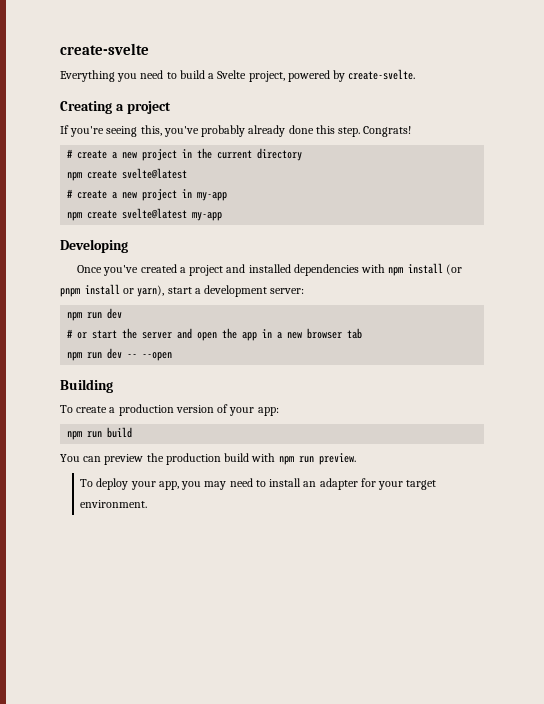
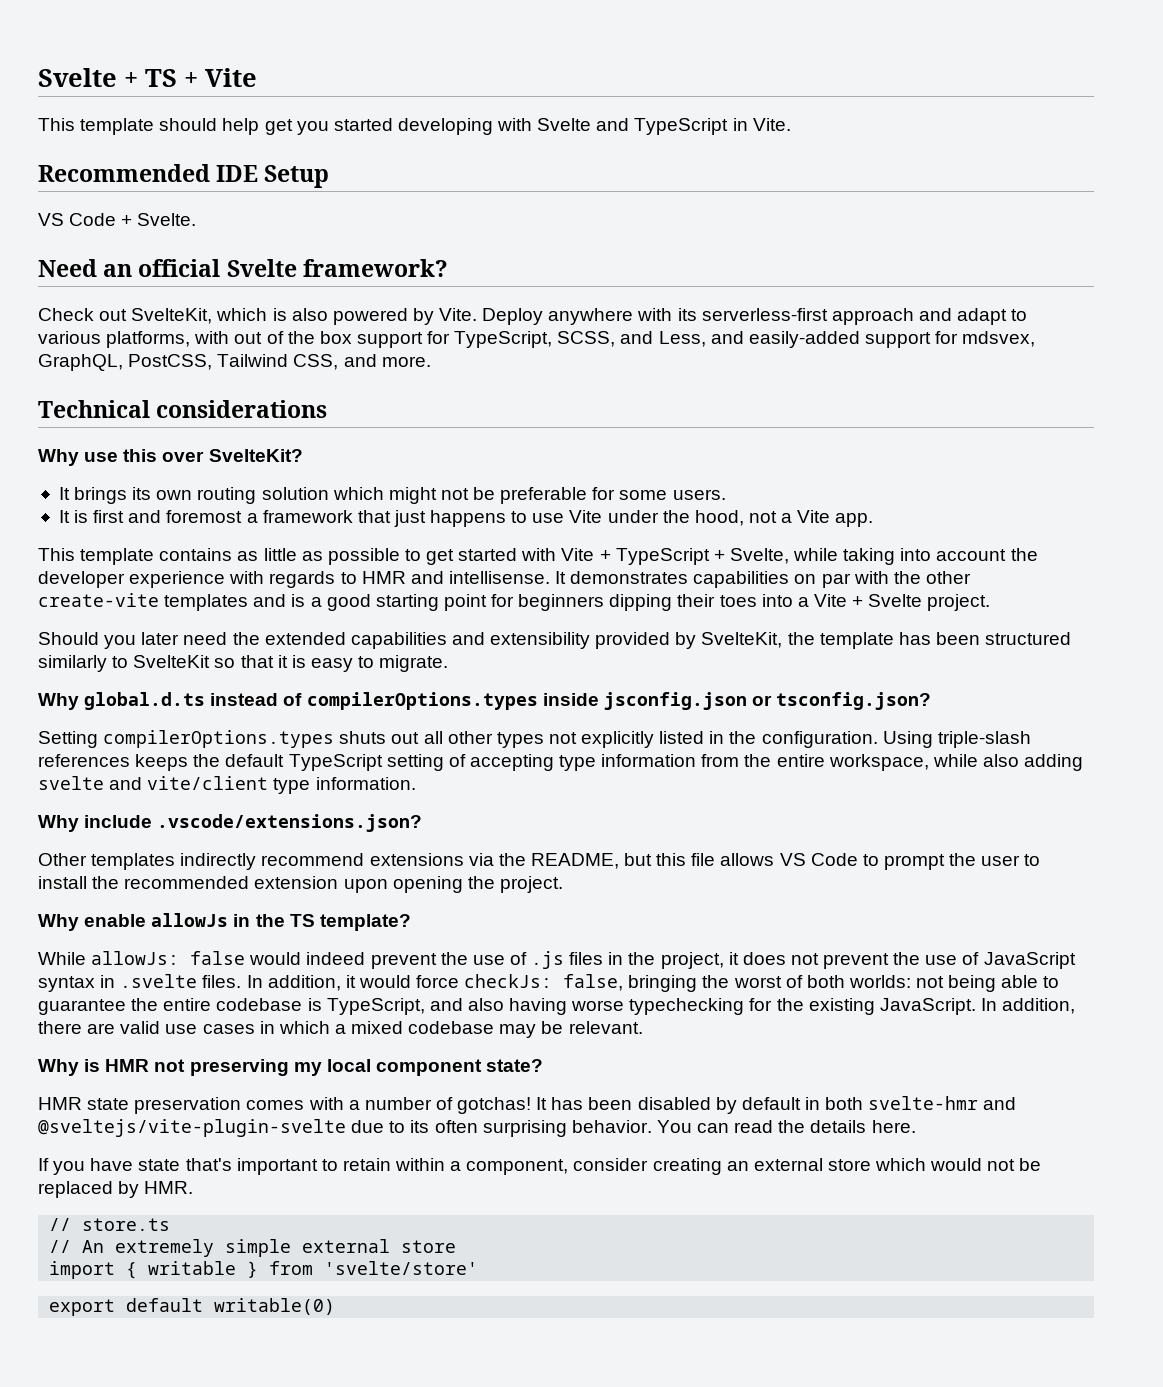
[60,43,149,55] [60,69,416,82] [60,101,171,114] [60,125,412,137] [67,148,303,161] [67,168,188,181] [67,189,228,201] [67,208,223,221] [60,239,128,253] [77,263,463,276] [60,284,305,297] [67,308,123,321] [67,328,363,341] [67,348,173,361] [60,379,113,393] [60,404,279,416] [67,427,133,440] [60,453,356,465] [80,478,437,490] [80,500,148,508] create-svelte // Everything you need to build a Svelte project, powered by create-svelte. // Creating a project // If you're seeing this, you've probably already done this step. Congrats! // # create a new project in the current directory // npm create svelte@latest // # create a new project in my-app // npm create svelte@latest my-app // Developing // Once you've created a project and installed dependencies with npm install (or pnpm install or yarn), start a development server: // npm run dev // # or start the server and open the app in a new browser tab // npm run dev -- --open // Building // To create a production version of your app: // npm run build // You can preview the production build with npm run preview. // To deploy your app, you may need to install an adapter for your target environment. -> [38,68,257,87] [38,118,791,135] [38,164,330,188] [38,213,197,226] [38,259,448,277] [38,308,1028,325] [38,331,1036,348] [38,354,431,371] [38,400,328,418] [38,449,303,466] [58,487,726,504] [58,510,874,527] [38,548,1038,565] [38,571,971,588] [38,593,991,611] [38,632,1072,649] [38,655,449,672] [38,692,932,710] [38,730,1031,748] [38,754,1084,771] [38,776,416,794] [38,814,423,832] [38,853,1041,870] [38,876,563,893] [38,913,411,931] [38,951,1076,969] [38,974,1060,992] [38,998,1076,1015] [38,1021,643,1038] [38,1059,544,1076] [38,1096,1017,1114] [38,1119,916,1137] [38,1158,1042,1175] [38,1181,194,1198] [49,1218,171,1231] [49,1239,457,1257] [49,1261,479,1279] [49,1298,336,1316] Svelte + TS + Vite // This template should help get you started developing with Svelte and TypeScript in Vite. // Recommended IDE Setup // VS Code + Svelte. // Need an official Svelte framework? // Check out SvelteKit, which is also powered by Vite. Deploy anywhere with its serverless-first approach and adapt to various platforms, with out of the box support for TypeScript, SCSS, and Less, and easily-added support for mdsvex, GraphQL, PostCSS, Tailwind CSS, and more. // Technical considerations // Why use this over SvelteKit? // It brings its own routing solution which might not be preferable for some users. // It is first and foremost a framework that just happens to use Vite under the hood, not a Vite app. // This template contains as little as possible to get started with Vite + TypeScript + Svelte, while taking into account the developer experience with regards to HMR and intellisense. It demonstrates capabilities on par with the other create-vite templates and is a good starting point for beginners dipping their toes into a Vite + Svelte project. // Should you later need the extended capabilities and extensibility provided by SvelteKit, the template has been structured similarly to SvelteKit so that it is easy to migrate. // Why global.d.ts instead of compilerOptions.types inside jsconfig.json or tsconfig.json? // Setting compilerOptions.types shuts out all other types not explicitly listed in the configuration. Using triple-slash references keeps the default TypeScript setting of accepting type information from the entire workspace, while also adding svelte and vite/client type information. // Why include .vscode/extensions.json? // Other templates indirectly recommend extensions via the README, but this file allows VS Code to prompt the user to install the recommended extension upon opening the project. // Why enable allowJs in the TS template? // While allowJs: false would indeed prevent the use of .js files in the project, it does not prevent the use of JavaScript syntax in .svelte files. In addition, it would force checkJs: false, bringing the worst of both worlds: not being able to guarantee the entire codebase is TypeScript, and also having worse typechecking for the existing JavaScript. In addition, there are valid use cases in which a mixed codebase may be relevant. // Why is HMR not preserving my local component state? // HMR state preservation comes with a number of gotchas! It has been disabled by default in both svelte-hmr and @sveltejs/vite-plugin-svelte due to its often surprising behavior. You can read the details here. // If you have state that's important to retain within a component, consider creating an external store which would not be replaced by HMR. // // store.ts // // An extremely simple external store // import { writable } from 'svelte/store' // export default writable(0)

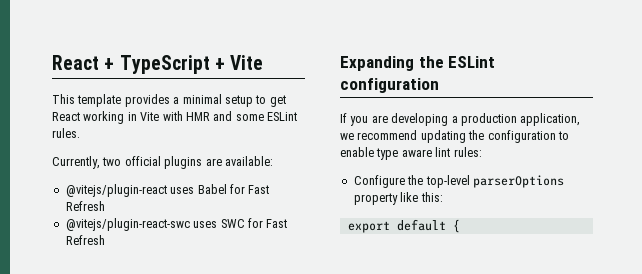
[38,68,177,87] Svelte + TS -> [52,55,210,74] React + TypeScript
[159,118,791,135] [38,164,330,188] [38,213,197,226] [38,259,448,277] [38,308,1028,325] [38,331,1036,348] [38,354,431,371] [38,400,328,418] [38,449,303,466] [58,487,726,504] [58,510,874,527] [38,548,1038,565] [38,571,971,588] [38,593,991,611] [38,632,1072,649] [38,655,449,672] [38,692,932,710] [38,730,1031,748] [38,754,1084,771] [38,776,416,794] [38,814,423,832] [38,853,1041,870] [38,876,563,893] [38,913,411,931] [38,951,1076,969] [38,974,1060,992] [38,998,1076,1015] [38,1021,643,1038] [38,1059,544,1076] [38,1096,1017,1114] [38,1119,916,1137] [38,1158,1042,1175] [38,1181,194,1198] [49,1218,171,1231] [49,1239,457,1257] [49,1261,479,1279] should help get you started developing with Svelte and TypeScript in Vite. // Recommended IDE Setup // VS Code + Svelte. // Need an official Svelte framework? // Check out SvelteKit, which is also powered by Vite. Deploy anywhere with its serverless-first approach and adapt to various platforms, with out of the box support for TypeScript, SCSS, and Less, and easily-added support for mdsvex, GraphQL, PostCSS, Tailwind CSS, and more. // Technical considerations // Why use this over SvelteKit? // It brings its own routing solution which might not be preferable for some users. // It is first and foremost a framework that just happens to use Vite under the hood, not a Vite app. // This template contains as little as possible to get started with Vite + TypeScript + Svelte, while taking into account the developer experience with regards to HMR and intellisense. It demonstrates capabilities on par with the other create-vite templates and is a good starting point for beginners dipping their toes into a Vite + Svelte project. // Should you later need the extended capabilities and extensibility provided by SvelteKit, the template has been structured similarly to SvelteKit so that it is easy to migrate. // Why global.d.ts instead of compilerOptions.types inside jsconfig.json or tsconfig.json? // Setting compilerOptions.types shuts out all other types not explicitly listed in the configuration. Using triple-slash references keeps the default TypeScript setting of accepting type information from the entire workspace, while also adding svelte and vite/client type information. // Why include .vscode/extensions.json? // Other templates indirectly recommend extensions via the README, but this file allows VS Code to prompt the user to install the recommended extension upon opening the project. // Why enable allowJs in the TS template? // While allowJs: false would indeed prevent the use of .js files in the project, it does not prevent the use of JavaScript syntax in .svelte files. In addition, it would force checkJs: false, bringing the worst of both worlds: not being able to guarantee the entire codebase is TypeScript, and also having worse typechecking for the existing JavaScript. In addition, there are valid use cases in which a mixed codebase may be relevant. // Why is HMR not preserving my local component state? // HMR state preservation comes with a number of gotchas! It has been disabled by default in both svelte-hmr and @sveltejs/vite-plugin-svelte due to its often surprising behavior. You can read the details here. // If you have state that's important to retain within a component, consider creating an external store which would not be replaced by HMR. // // store.ts // // An extremely simple external store // import { writable } from 'svelte/store' -> [124,94,286,107] [52,111,297,124] [52,128,80,138] [52,156,273,169] [65,184,270,197] [65,201,105,211] [65,218,288,231] [65,235,105,245] [340,56,496,71] [340,78,439,93] [340,113,581,126] [340,130,569,143] [340,147,482,160] [353,175,564,188] [353,192,443,205] provides a minimal setup to get React working in Vite with HMR and some ESLint rules. // Currently, two official plugins are available: // @vitejs/plugin-react uses Babel for Fast Refresh // @vitejs/plugin-react-swc uses SWC for Fast Refresh // Expanding the ESLint configuration // If you are developing a production application, we recommend updating the configuration to enable type aware lint rules: // Configure the top-level parserOptions property like this:
[214,1298,336,1315] writable(0) -> [452,219,460,233] {

